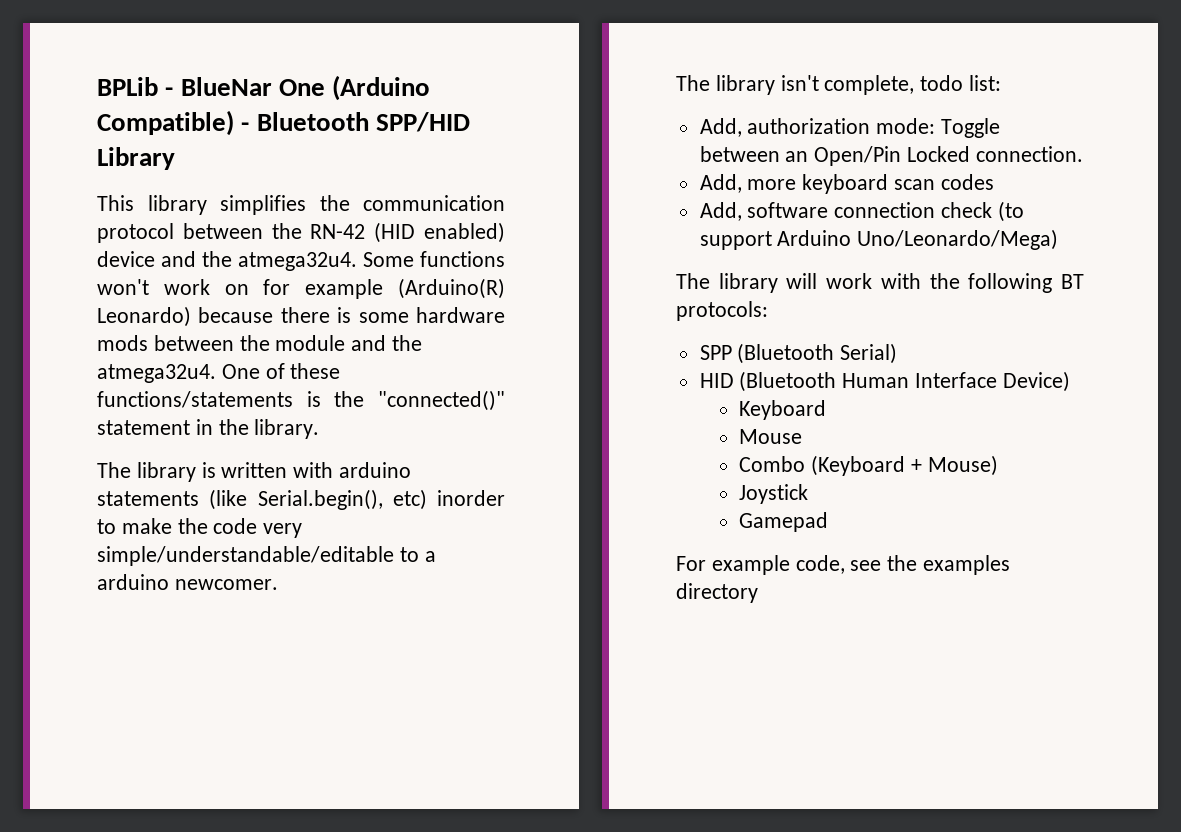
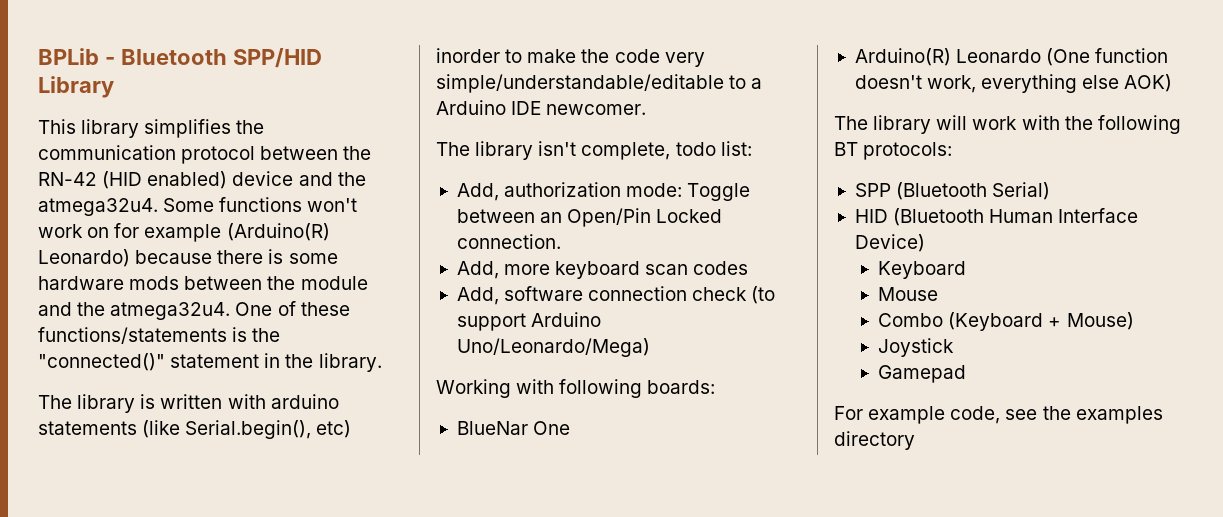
[180,75,431,101] [97,110,250,136] BlueNar One (Arduino Compatible) - -> (115, 61) none
[97,574,169,590] arduino -> [436,100,542,115] Arduino IDE
(1059, 239) none -> [436,379,716,398] [456,421,571,435] [854,48,1169,66] [854,74,1173,93] // Working with following boards: // BlueNar One // Arduino(R) Leonardo (One function doesn't work, everything else AOK)

